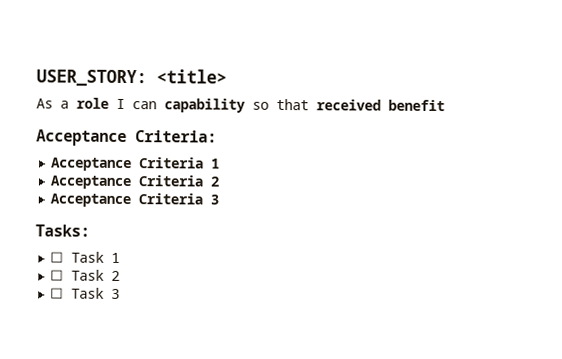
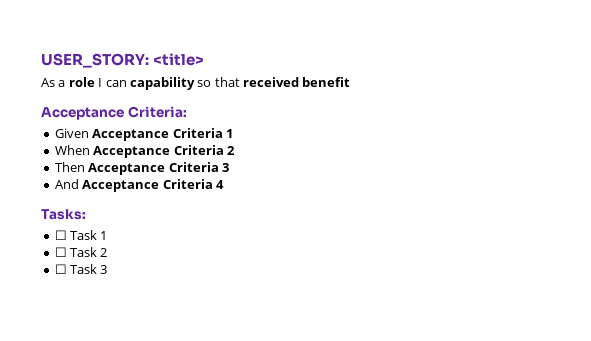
(217, 136) none -> [54,128,89,138] Given
(221, 163) none -> [54,145,90,155] When
(221, 181) none -> [54,162,85,172] Then
(220, 199) none -> [54,179,224,192] // And Acceptance Criteria 4

